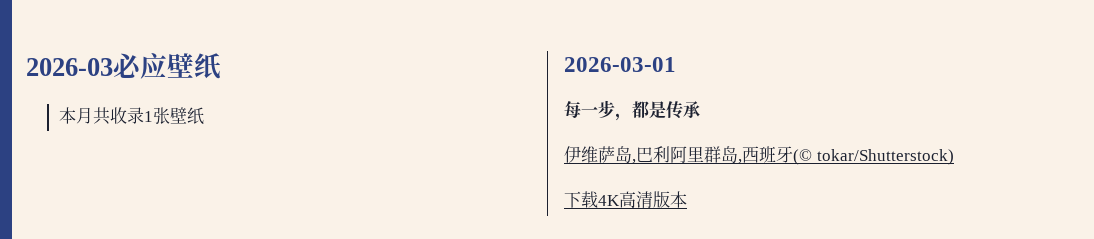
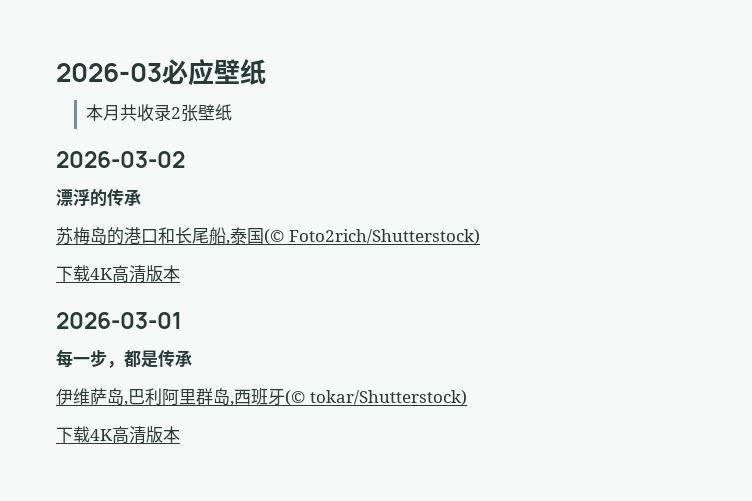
[143,111,153,122] 1 -> [170,107,181,119] 2
(204, 116) none -> [56,151,185,168] [56,189,141,206] [56,227,480,245] [56,265,180,283] // 2026-03-02 // 漂浮的传承 // 苏梅岛的港口和长尾船,泰国(© Foto2rich/Shutterstock) // 下载4K高清版本

